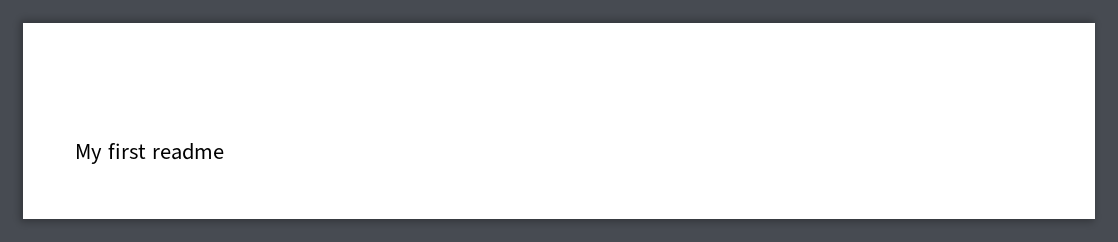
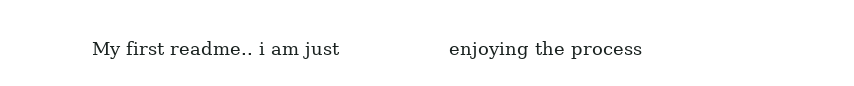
[152,143,225,160] readme -> [170,41,642,59] readme.. i am just enjoying the process

